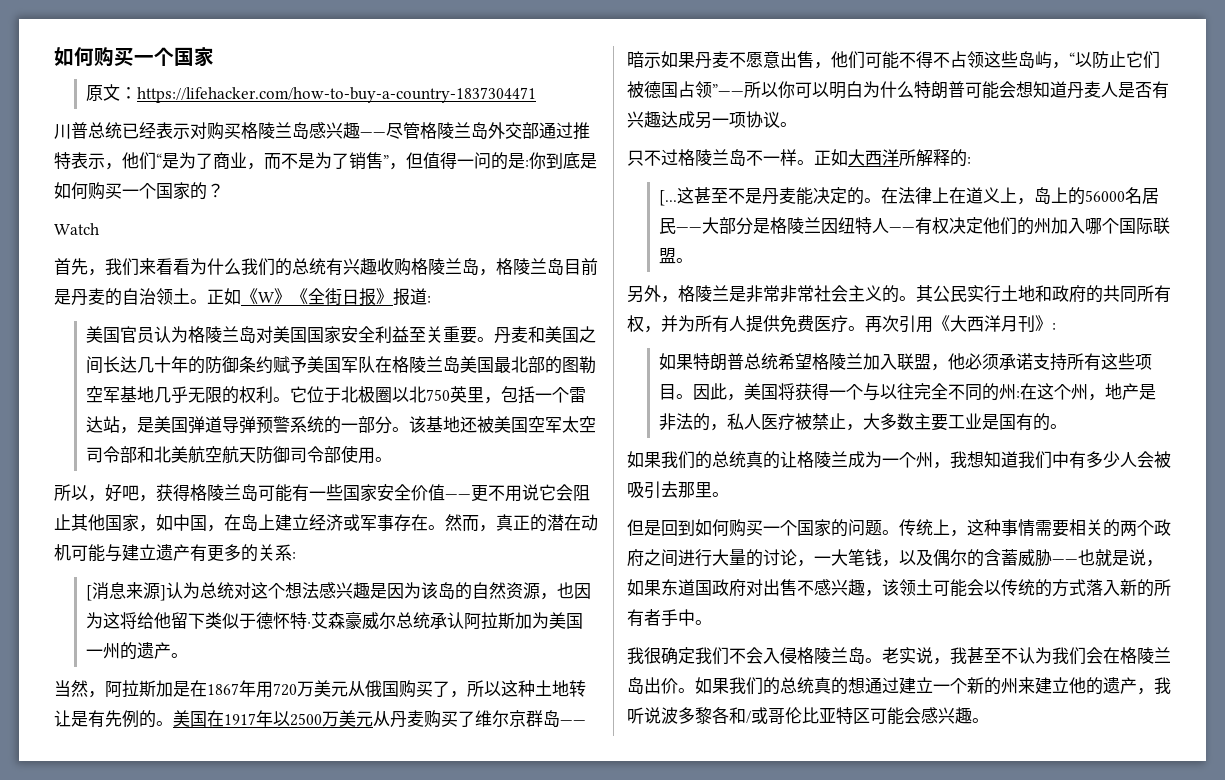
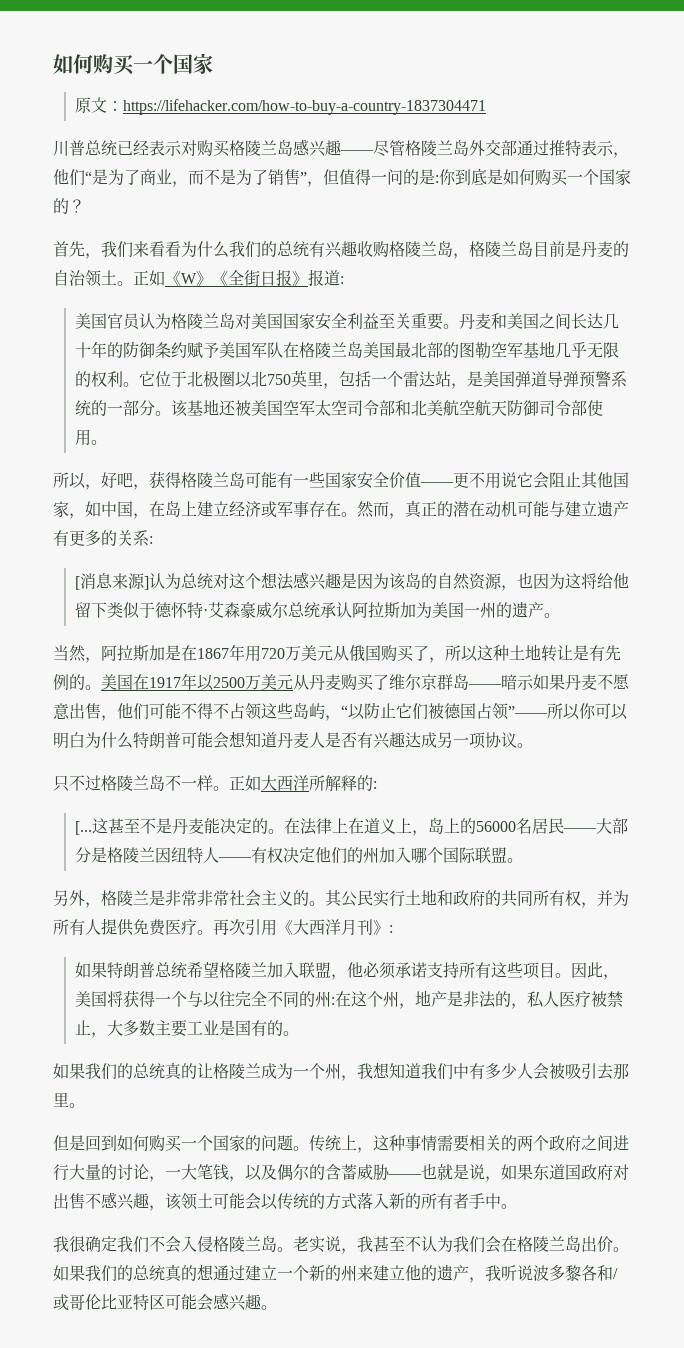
[54,223,99,235] // Watch -> (85, 206) none

